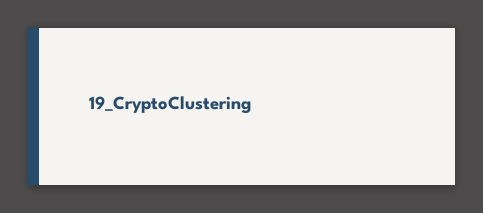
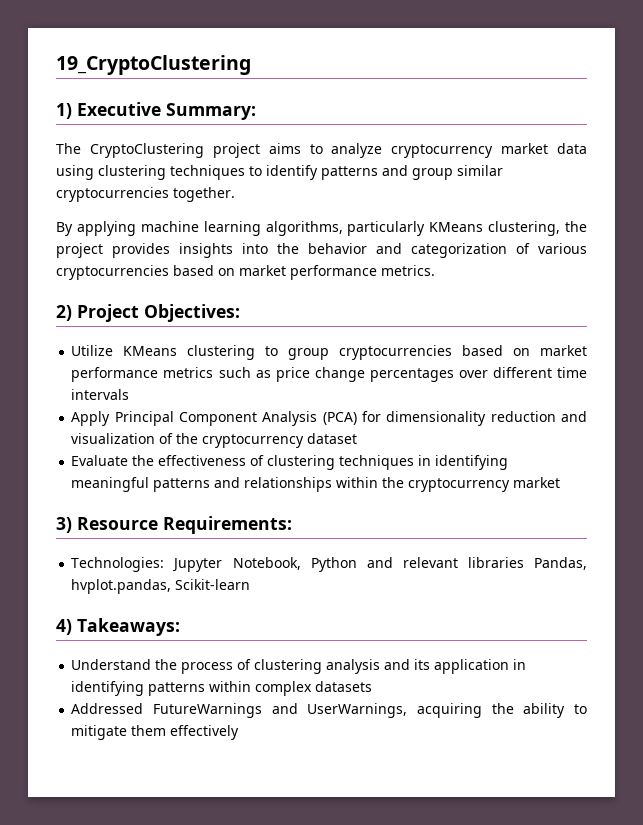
(251, 105) none -> [56,102,256,120] [56,143,587,158] [56,165,503,180] [56,187,235,202] [56,221,587,236] [56,243,587,258] [56,265,435,280] [56,304,240,322] [71,345,587,360] [71,367,587,382] [71,389,130,400] [71,411,587,426] [71,433,358,448] [71,455,509,470] [71,477,561,492] [56,516,292,534] [71,557,587,572] [71,579,251,594] [56,618,180,636] [71,659,527,674] [71,681,373,696] [71,703,587,718] [71,725,240,740] // 1) Executive Summary: // The CryptoClustering project aims to analyze cryptocurrency market data using clustering techniques to identify patterns and group similar cryptocurrencies together. // By applying machine learning algorithms, particularly KMeans clustering, the project provides insights into the behavior and categorization of various cryptocurrencies based on market performance metrics. // 2) Project Objectives: // Utilize KMeans clustering to group cryptocurrencies based on market performance metrics such as price change percentages over different time intervals // Apply Principal Component Analysis (PCA) for dimensionality reduction and visualization of the cryptocurrency dataset // Evaluate the effectiveness of clustering techniques in identifying meaningful patterns and relationships within the cryptocurrency market // 3) Resource Requirements: // Technologies: Jupyter Notebook, Python and relevant libraries Pandas, hvplot.pandas, Scikit-learn // 4) Takeaways: // Understand the process of clustering analysis and its application in identifying patterns within complex datasets // Addressed FutureWarnings and UserWarnings, acquiring the ability to mitigate them effectively

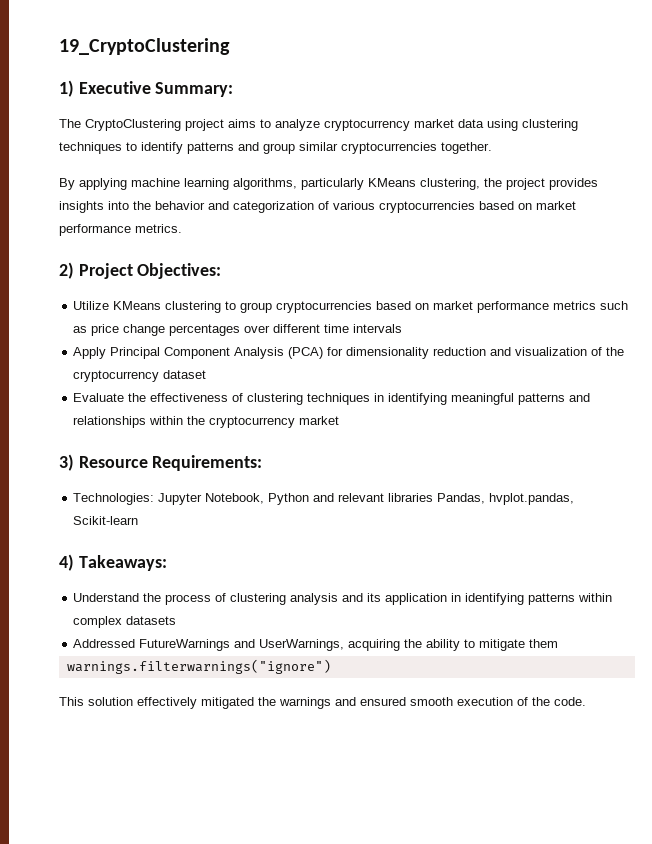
[170,725,240,740] effectively -> [66,659,331,674] [59,697,586,709] // warnings.filterwarnings("ignore") // This solution effectively mitigated the warnings and ensured smooth execution of the code.

